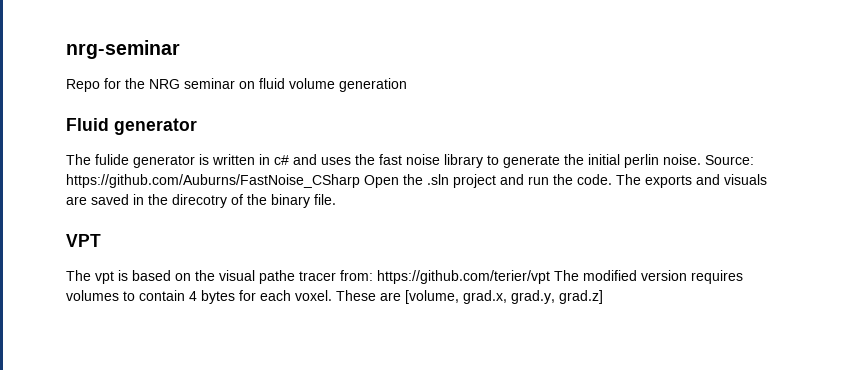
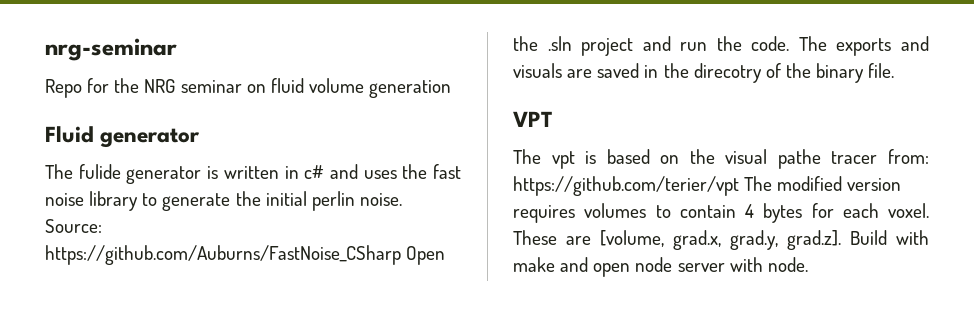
[559,290,603,304] grad.z] -> [787,230,929,250] [513,257,808,277] grad.z]. Build with make and open node server with node.

